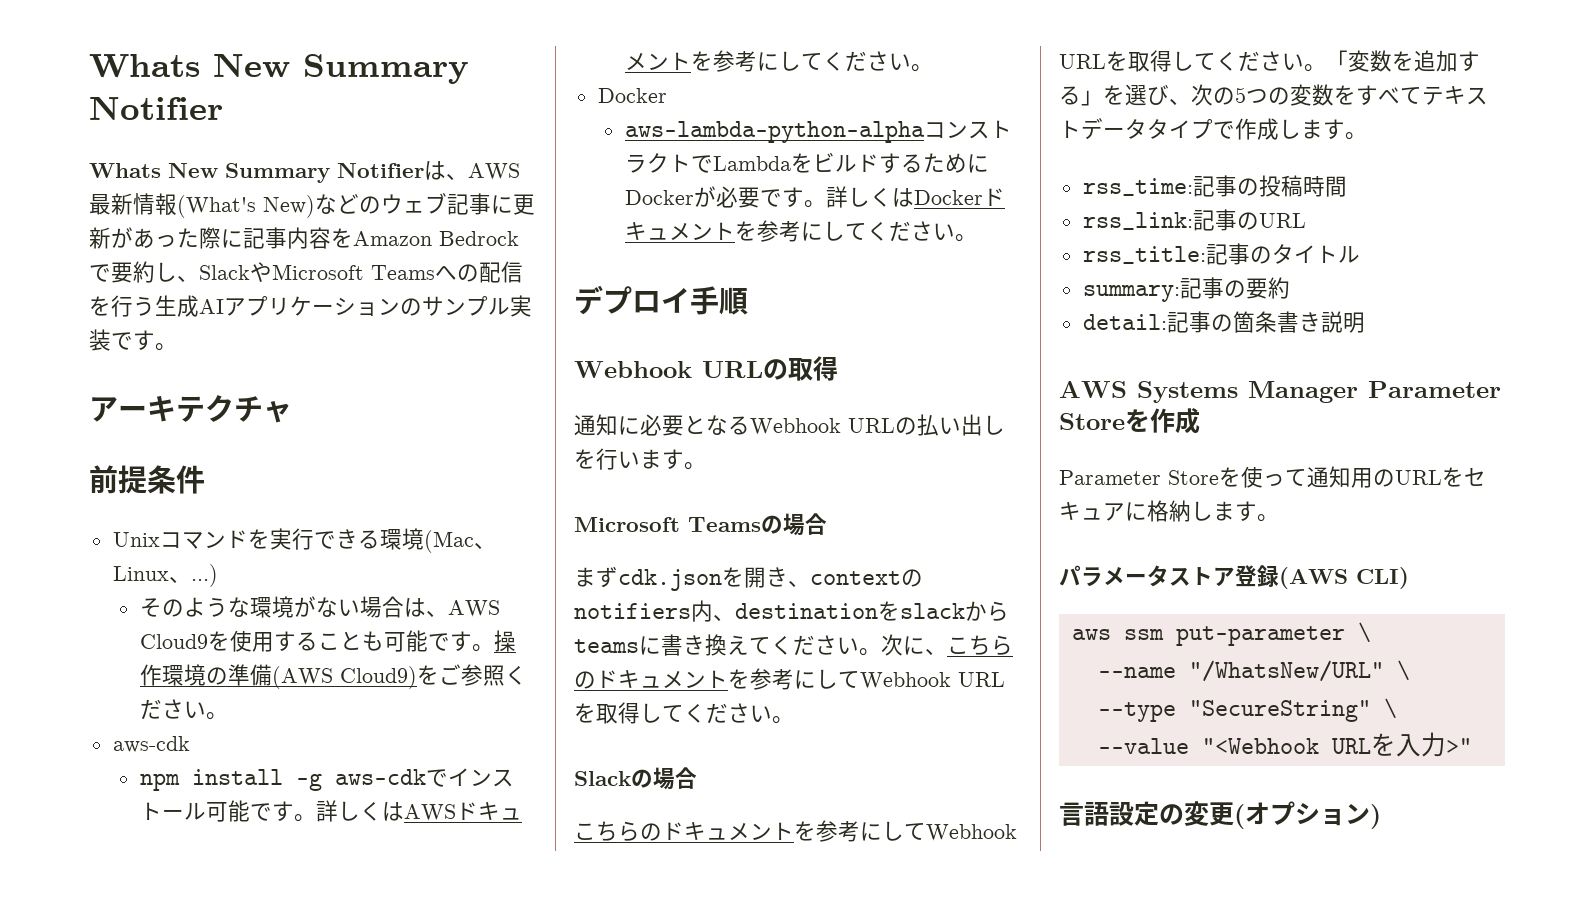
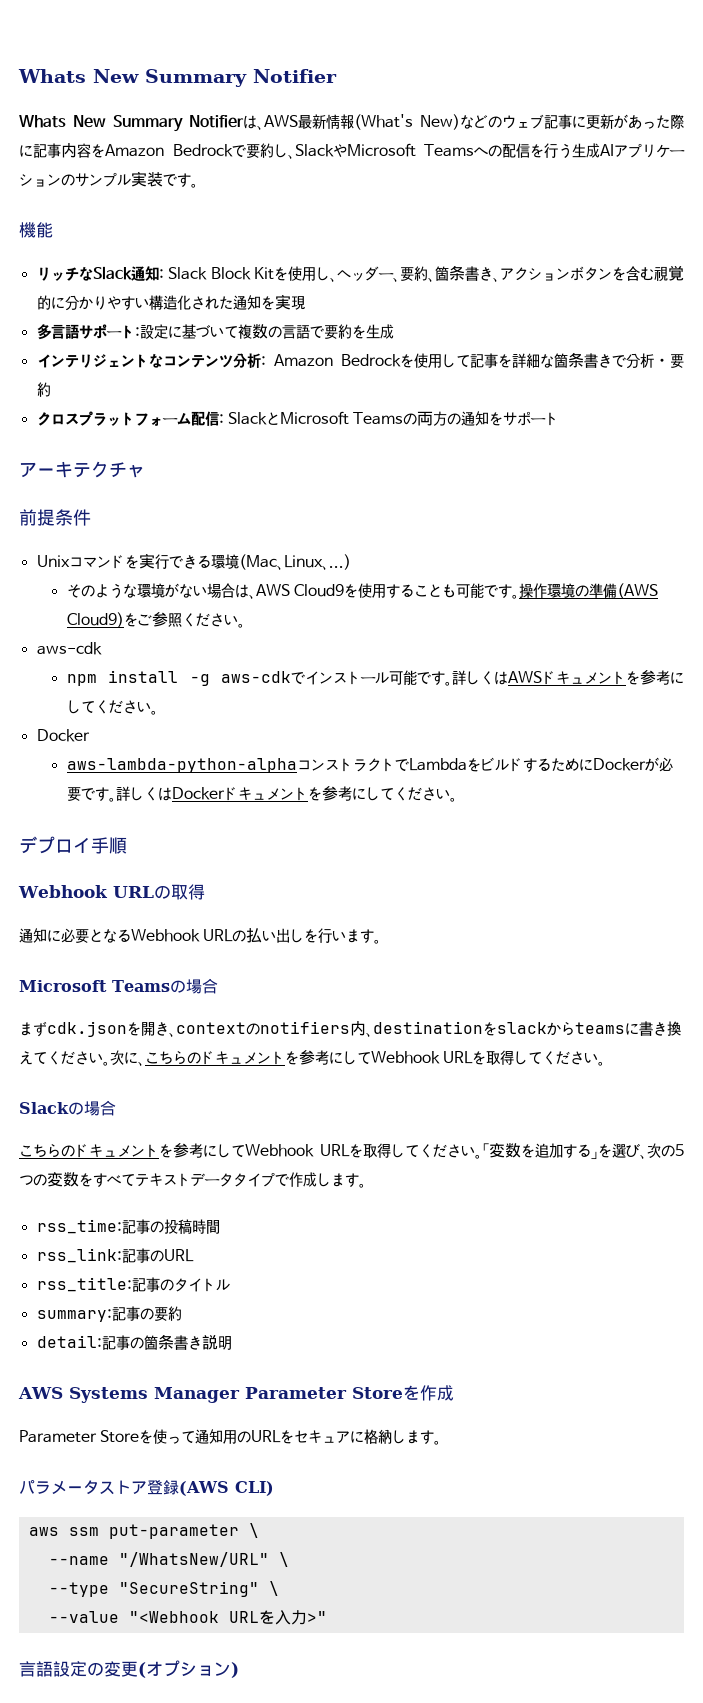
(177, 347) none -> [19,222,53,238] [36,265,684,282] [36,294,305,311] [36,324,394,340] [36,352,684,369] [36,382,51,397] [36,411,560,426] // 機能 // リッチなSlack通知: Slack Block Kitを使用し、ヘッダー、要約、箇条書き、アクションボタンを含む視覚的に分かりやすい構造化された通知を実現 // 多言語サポート:設定に基づいて複数の言語で要約を生成 // インテリジェントなコンテンツ分析: Amazon Bedrockを使用して記事を詳細な箇条書きで分析・要約 // クロスプラットフォーム配信: SlackとMicrosoft Teamsの両方の通知をサポート

